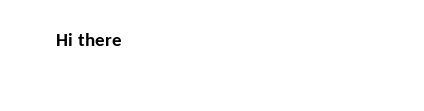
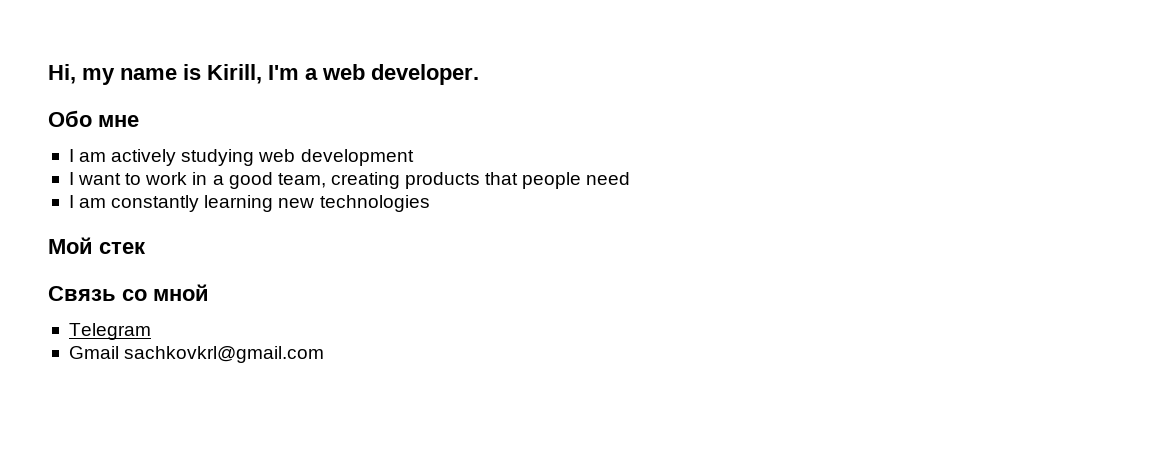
[56,33,122,46] Hi there -> [48,64,479,85] [48,110,139,127] [68,149,414,166] [68,172,631,189] [68,195,430,212] [48,237,146,254] [48,284,209,301] [68,323,151,340] [68,346,325,363] Hi, my name is Kirill, I'm a web developer. // Обо мне // I am actively studying web development // I want to work in a good team, creating products that people need // I am constantly learning new technologies // Мой стек // Связь со мной // Telegram // Gmail sachkovkrl@gmail.com

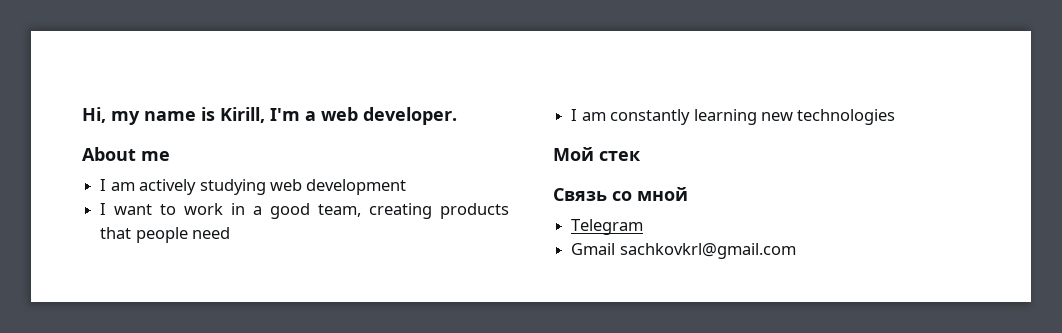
[48,110,139,127] Обо мне -> [82,147,170,161] About me

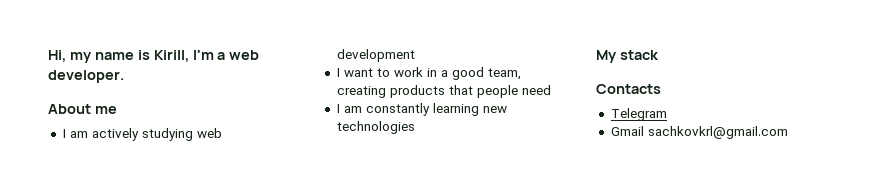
[553,147,641,161] [553,187,688,201] Мой стек // Связь со мной -> [596,50,659,63] [596,84,661,94] My stack // Contacts

